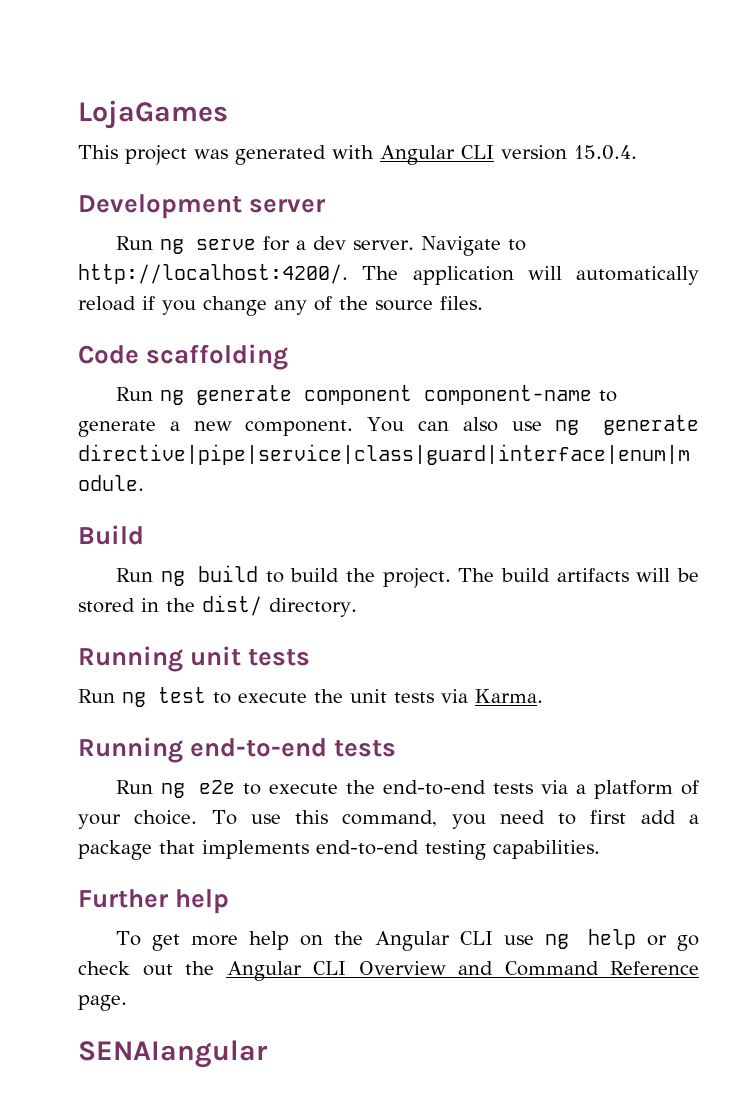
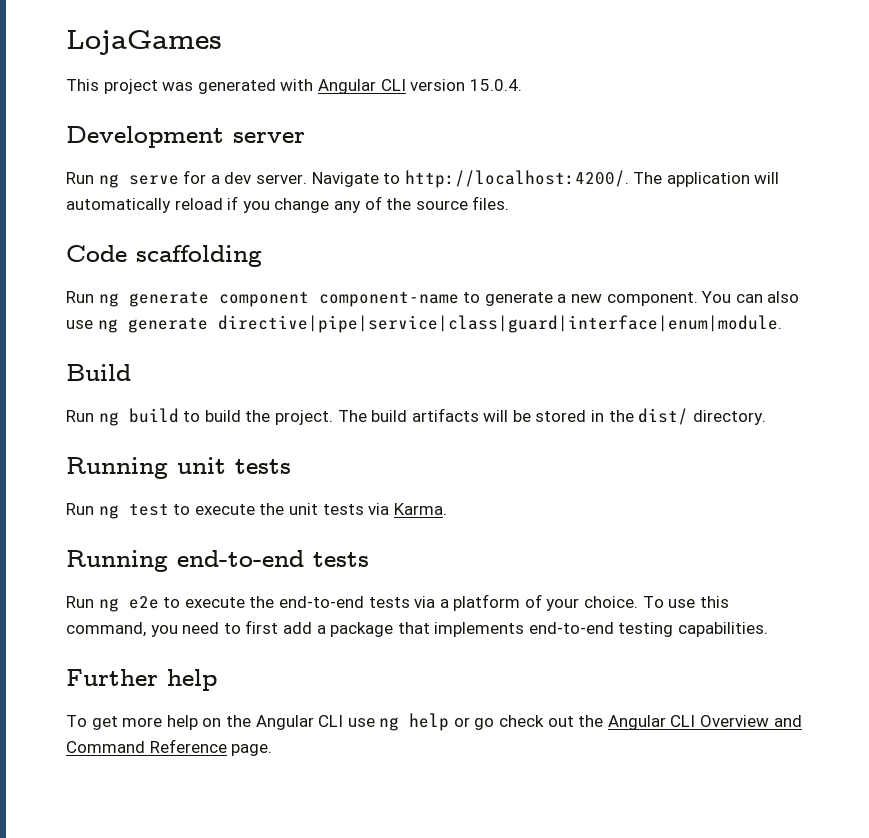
[78,1040,267,1068] // SENAIangular -> (273, 750) none

